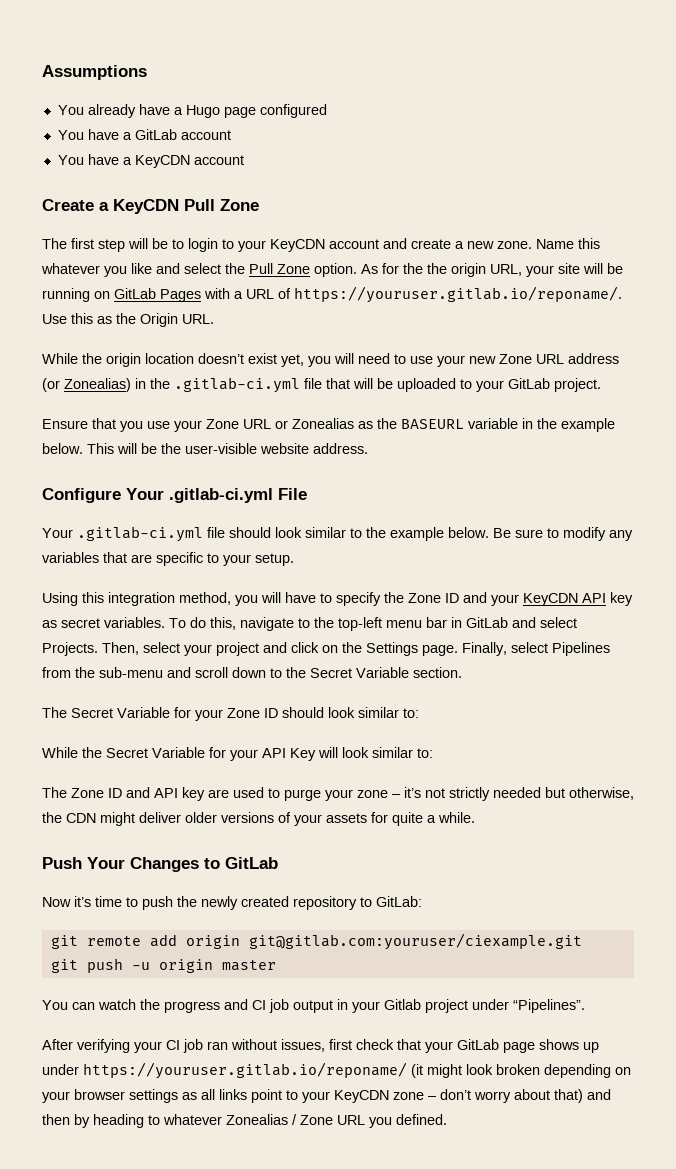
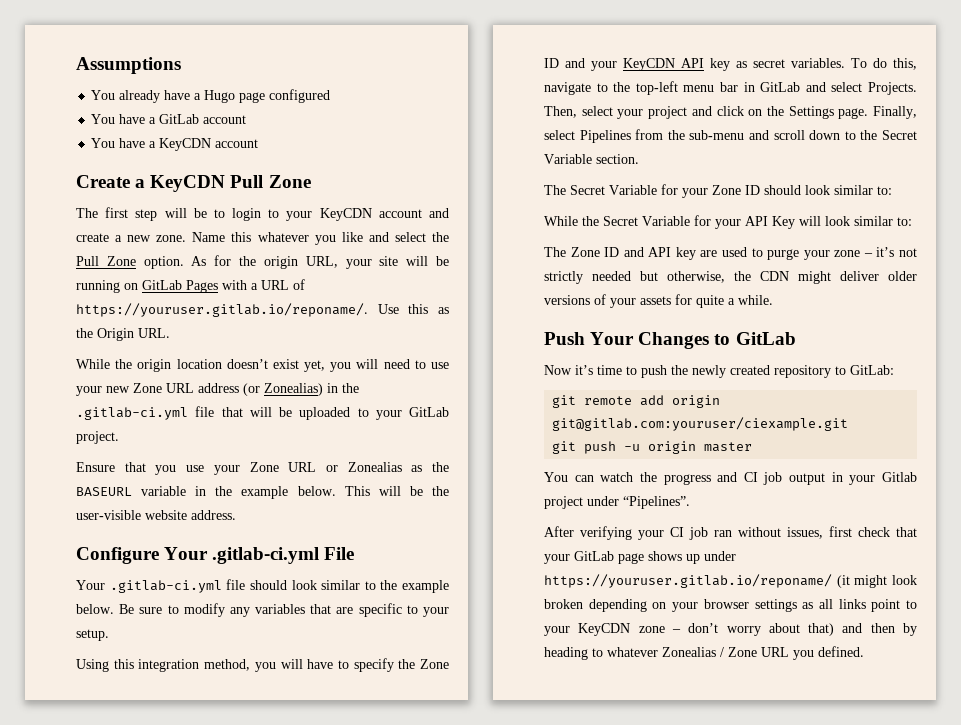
[427,263,447,274] the -> (257, 261) none

